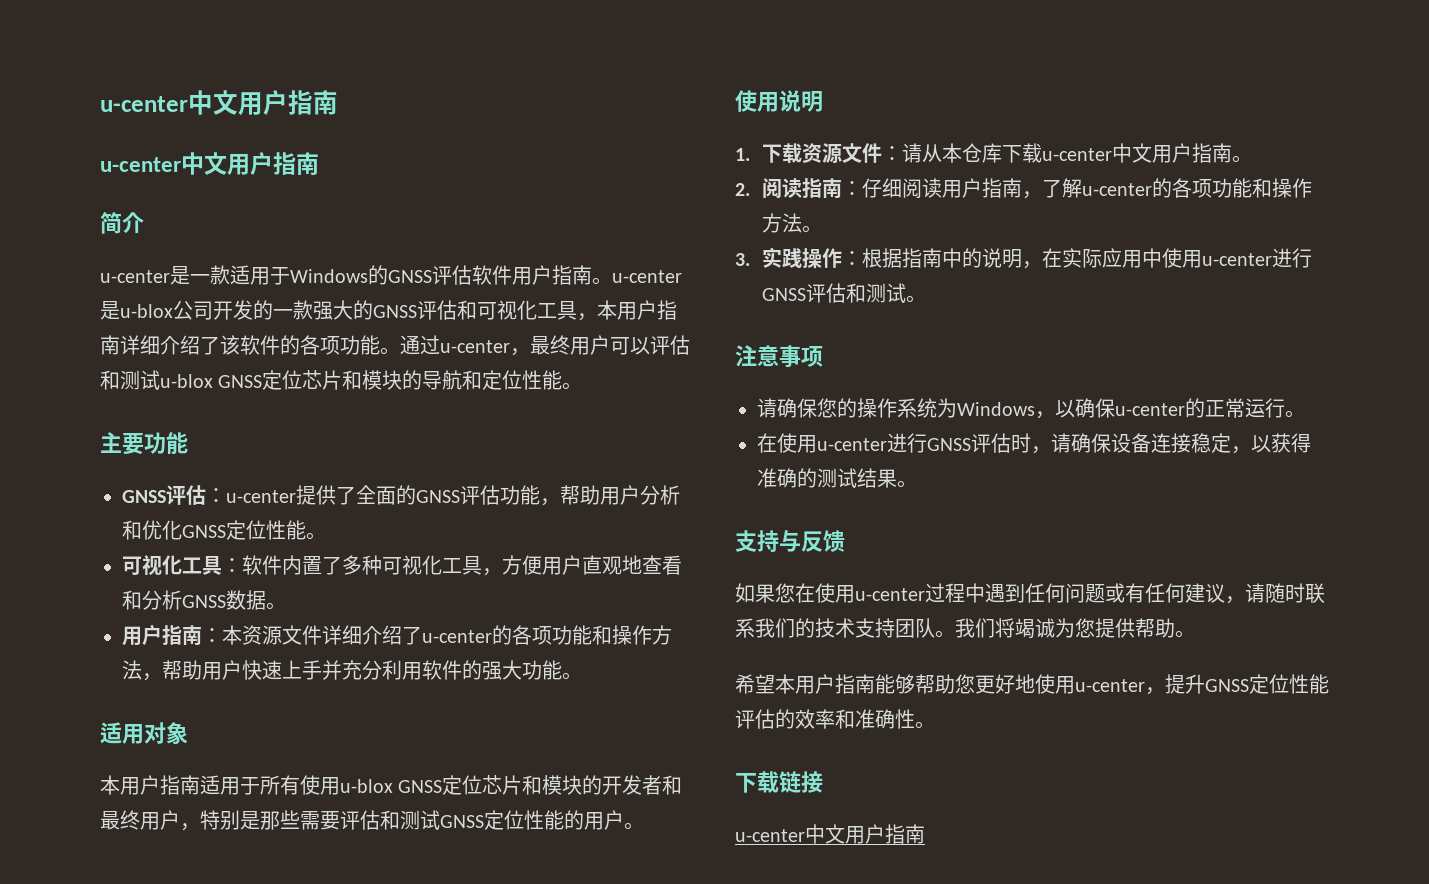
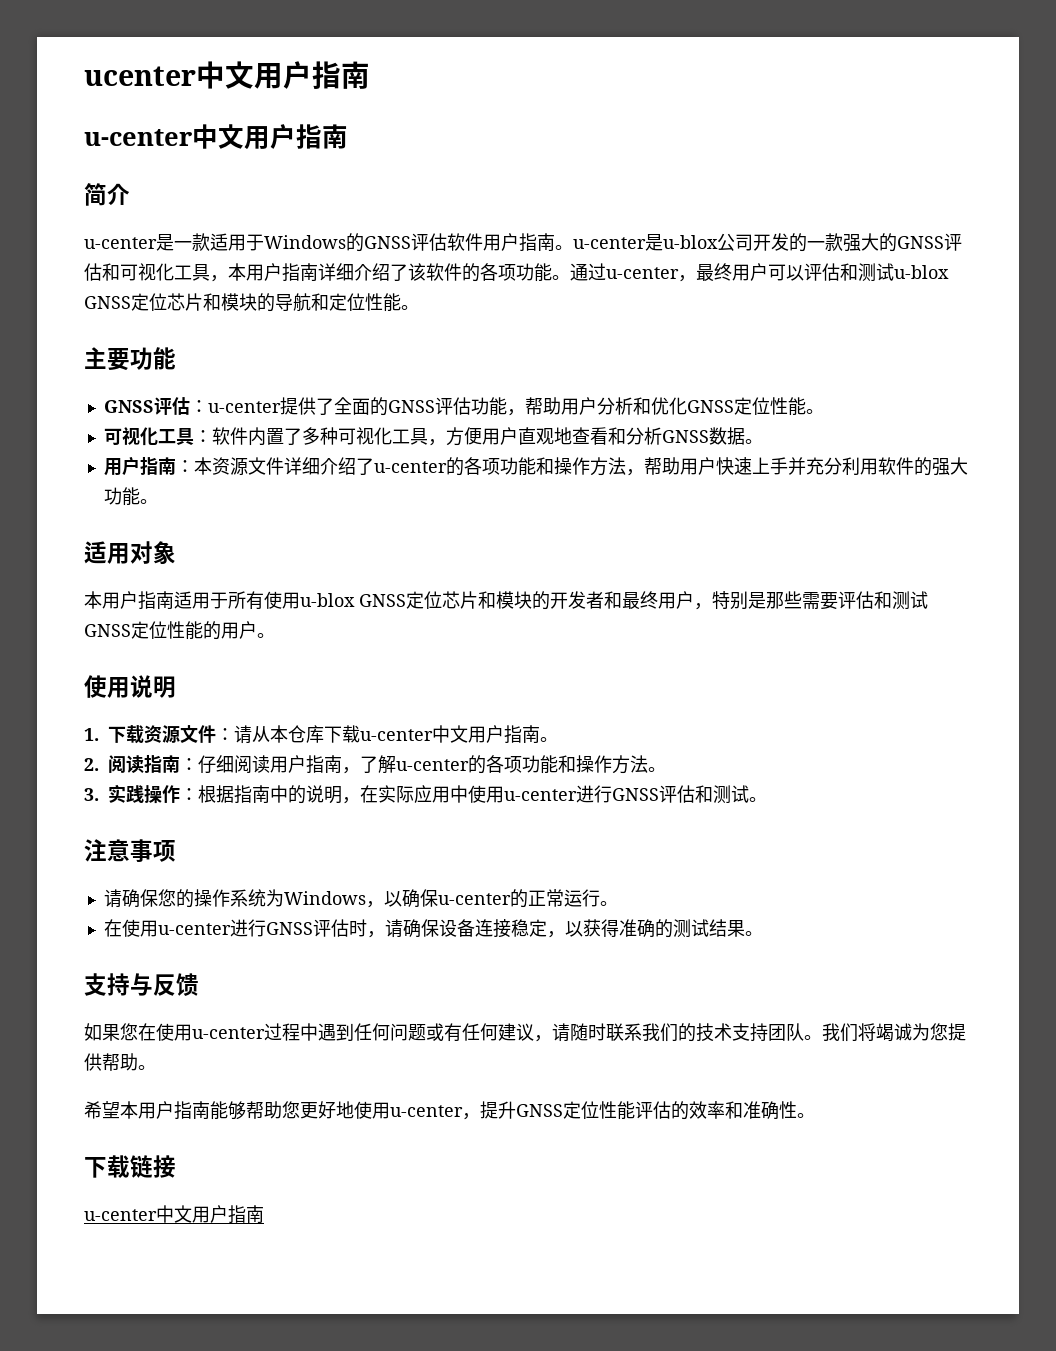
[100,96,188,112] u-center -> [84,66,196,86] ucenter

